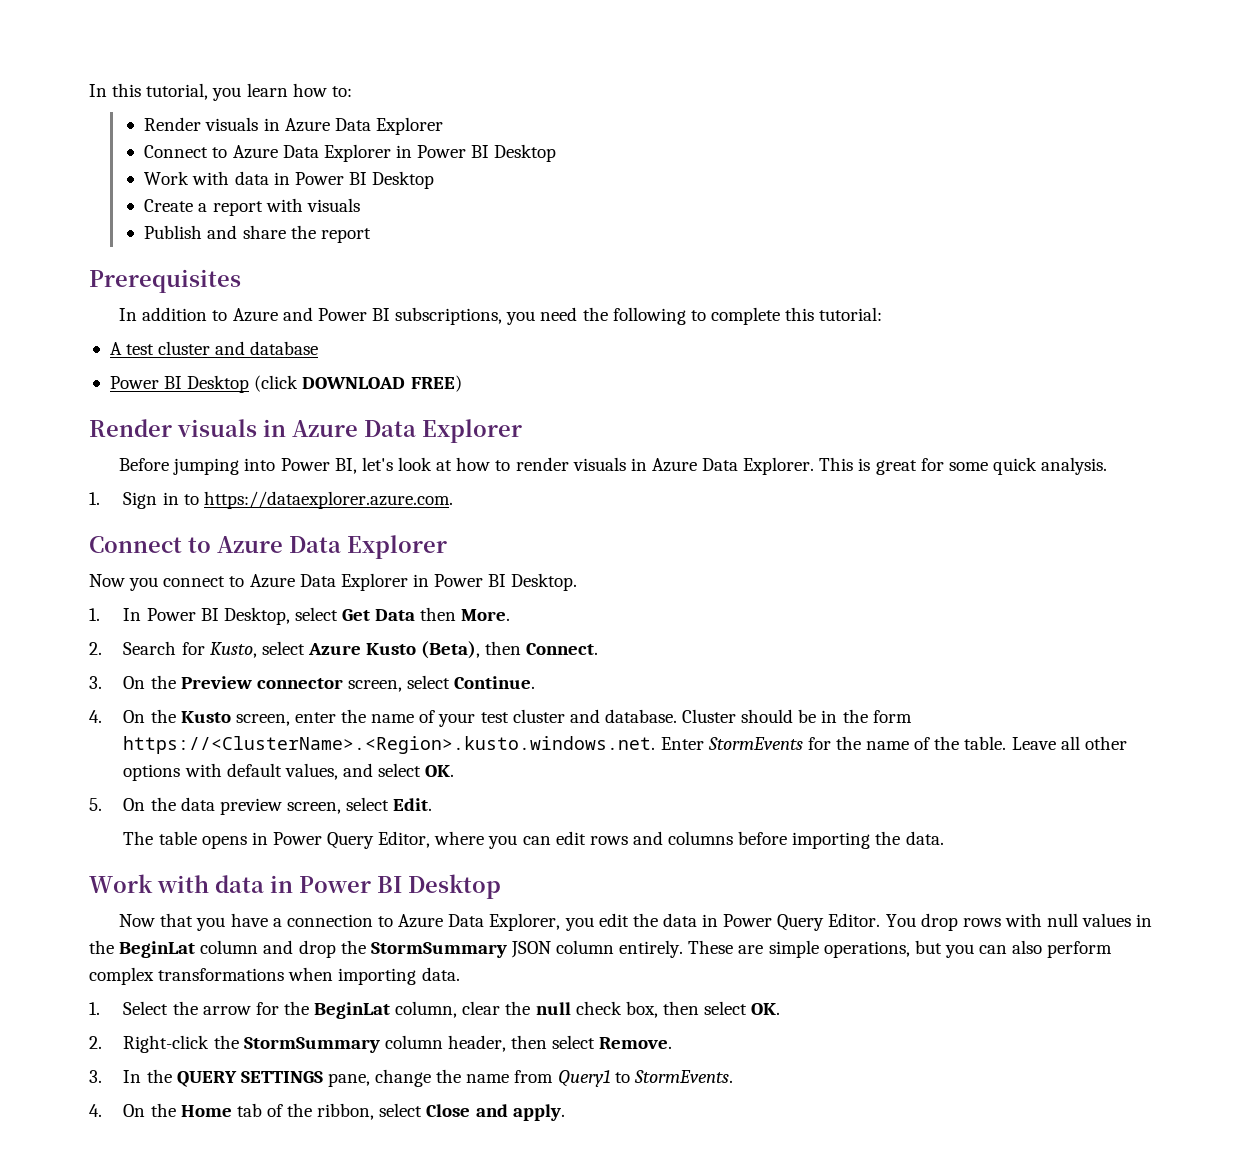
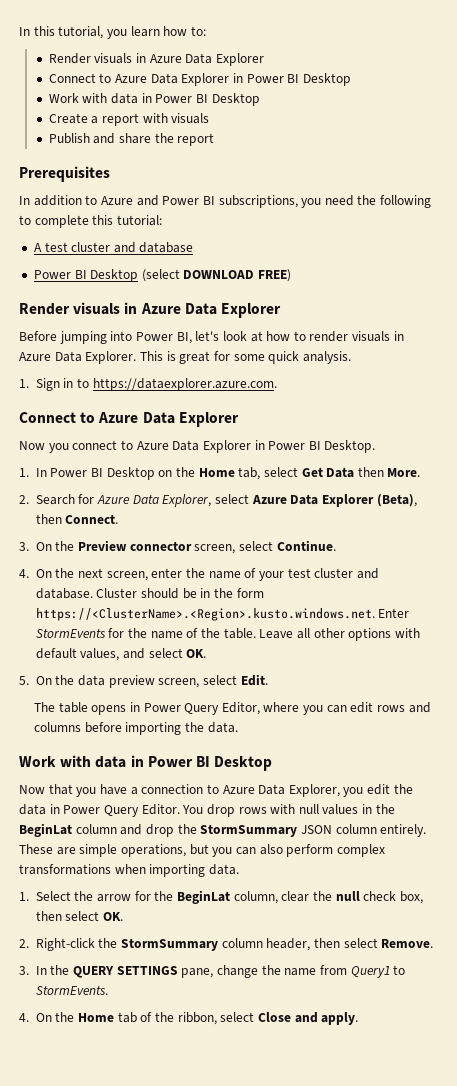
[254,375,299,392] (click -> [141,269,180,282] (select
[223,607,290,625] Desktop, -> [106,467,261,480] Desktop on the Home tab,
[209,641,417,658] Kusto, select Azure Kusto -> [97,494,374,507] Azure Data Explorer, select Azure Data Explorer
[180,711,231,723] Kusto -> [78,568,104,578] next

